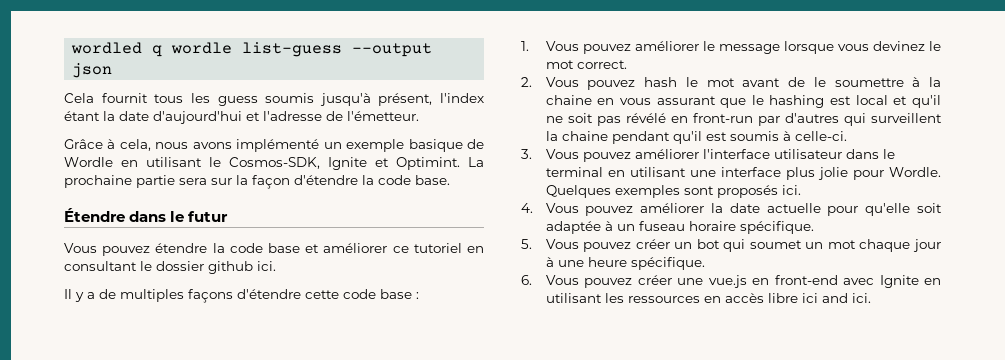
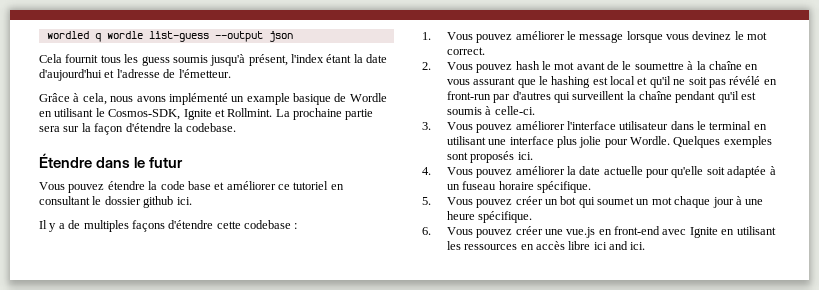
[346,139,405,152] exemple -> [246,93,290,105] example
[396,157,460,170] Optimint. -> [227,108,273,117] Rollmint.
[378,175,450,185] code base. -> [186,123,237,132] codebase.
[343,289,412,299] code base -> [244,220,291,229] codebase
[545,95,592,105] chaine -> [708,61,742,70] chaîne
[561,131,608,141] chaine -> [639,91,673,100] chaîne

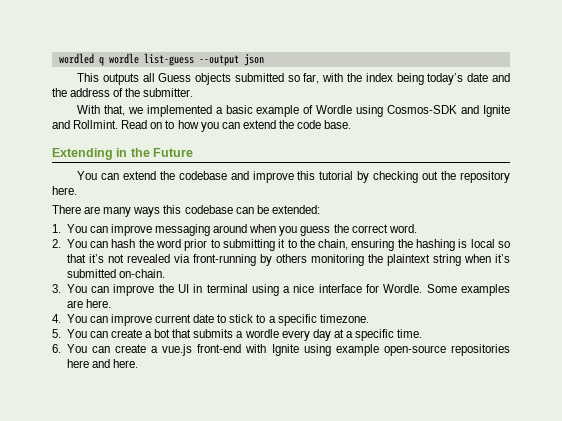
[39,54,388,66] [39,69,231,81] [39,93,387,105] [39,108,374,120] [39,123,237,135] [39,153,184,168] [39,181,344,193] [39,196,192,208] [39,220,298,232] [422,31,768,43] [446,47,485,55] [422,61,759,73] [446,76,777,88] [446,91,757,103] [446,106,535,115] [422,121,767,133] [446,136,772,148] [446,151,533,163] [422,166,776,178] [446,181,591,193] [422,196,764,208] [446,211,533,223] [422,226,776,238] [446,241,646,250] Cela fournit tous les guess soumis jusqu'à présent, l'index étant la date d'aujourd'hui et l'adresse de l'émetteur. // Grâce à cela, nous avons implémenté un example basique de Wordle en utilisant le Cosmos-SDK, Ignite et Rollmint. La prochaine partie sera sur la façon d'étendre la codebase. // Étendre dans le futur // Vous pouvez étendre la code base et améliorer ce tutoriel en consultant le dossier github ici. // Il y a de multiples façons d'étendre cette codebase : // 1. Vous pouvez améliorer le message lorsque vous devinez le mot correct. // 2. Vous pouvez hash le mot avant de le soumettre à la chaîne en vous assurant que le hashing est local et qu'il ne soit pas révélé en front-run par d'autres qui surveillent la chaîne pendant qu'il est soumis à celle-ci. // 3. Vous pouvez améliorer l'interface utilisateur dans le terminal en utilisant une interface plus jolie pour Wordle. Quelques exemples sont proposés ici. // 4. Vous pouvez améliorer la date actuelle pour qu'elle soit adaptée à un fuseau horaire spécifique. // 5. Vous pouvez créer un bot qui soumet un mot chaque jour à une heure spécifique. // 6. Vous pouvez créer une vue.js en front-end avec Ignite en utilisant les ressources en accès libre ici and ici. -> [76,73,510,85] [52,88,194,97] [76,105,511,117] [52,120,352,132] [52,148,194,160] [76,171,511,183] [52,186,77,195] [52,205,320,217] [52,224,417,236] [52,239,511,251] [66,254,511,266] [66,269,165,278] [52,284,510,296] [66,299,111,308] [52,314,369,326] [52,329,423,341] [52,344,511,356] [66,359,138,368] This outputs all Guess objects submitted so far, with the index being today’s date and the address of the submitter. // With that, we implemented a basic example of Wordle using Cosmos-SDK and Ignite and Rollmint. Read on to how you can extend the code base. // Extending in the Future // You can extend the codebase and improve this tutorial by checking out the repository here. // There are many ways this codebase can be extended: // 1. You can improve messaging around when you guess the correct word. // 2. You can hash the word prior to submitting it to the chain, ensuring the hashing is local so that it’s not revealed via front-running by others monitoring the plaintext string when it’s submitted on-chain. // 3. You can improve the UI in terminal using a nice interface for Wordle. Some examples are here. // 4. You can improve current date to stick to a specific timezone. // 5. You can create a bot that submits a wordle every day at a specific time. // 6. You can create a vue.js front-end with Ignite using example open-source repositories here and here.

